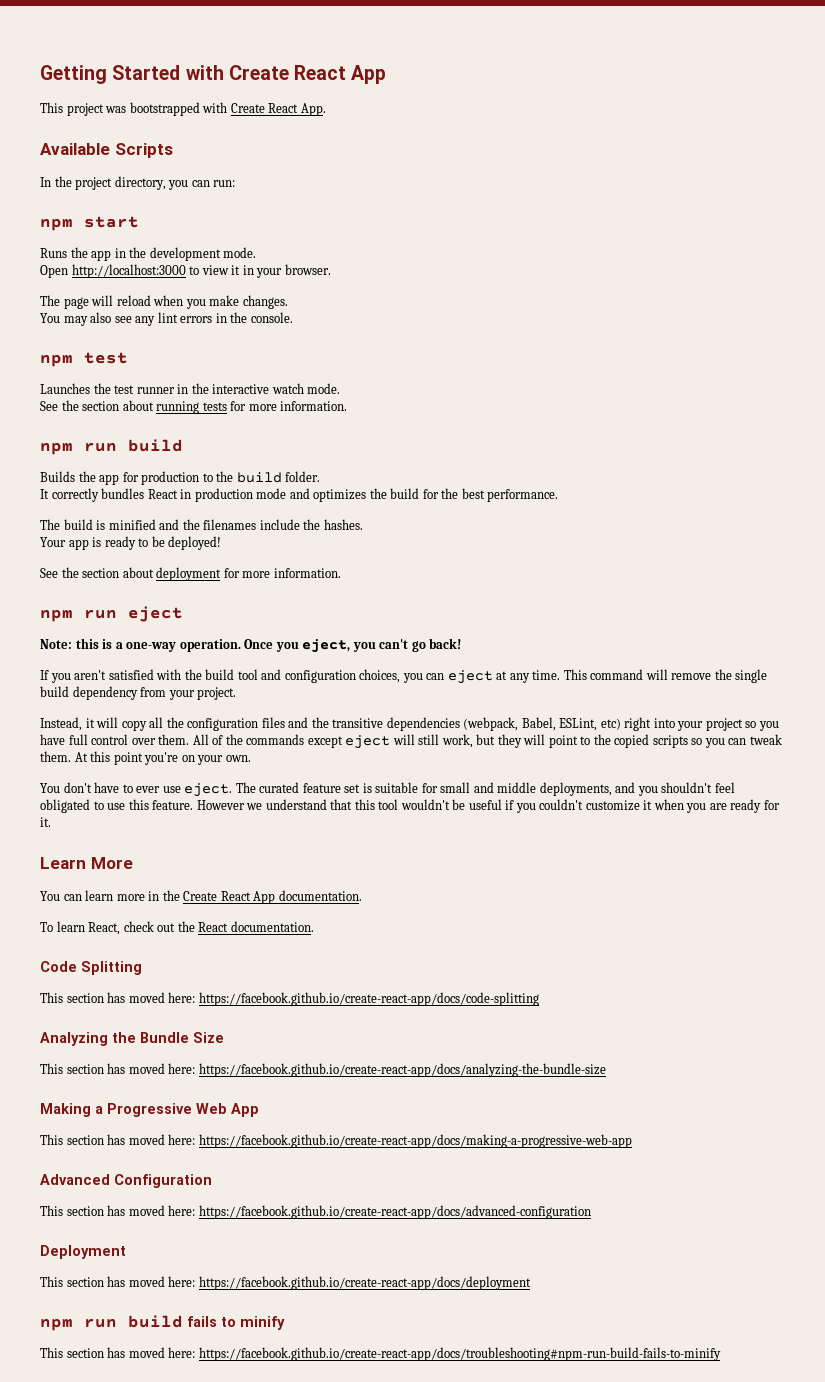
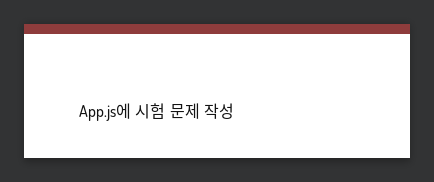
[40,65,387,84] [40,102,326,116] [40,143,173,158] [40,176,236,190] [40,216,139,231] [40,247,257,261] [40,264,331,278] [40,295,288,309] [40,312,293,326] [40,352,128,367] [40,383,341,394] [40,400,348,414] [40,439,183,455] [40,471,321,485] [40,488,559,502] [40,519,363,530] [40,536,222,550] [40,567,341,581] [40,606,183,622] [40,638,462,653] [40,669,768,684] [40,686,237,700] [40,717,779,731] [40,734,782,749] [40,751,251,765] [40,782,735,797] [40,799,780,813] [40,817,51,827] [40,857,133,869] [40,890,362,904] [40,921,314,935] [40,961,142,975] [40,992,539,1006] [40,1032,224,1046] [40,1063,606,1077] [40,1103,259,1117] [40,1134,632,1148] [40,1174,212,1188] [40,1205,591,1219] [40,1245,126,1259] [40,1276,531,1290] [40,1315,285,1331] [40,1347,721,1361] Getting Started with Create React App // This project was bootstrapped with Create React App. // Available Scripts // In the project directory, you can run: // npm start // Runs the app in the development mode. // Open http://localhost:3000 to view it in your browser. // The page will reload when you make changes. // You may also see any lint errors in the console. // npm test // Launches the test runner in the interactive watch mode. // See the section about running tests for more information. // npm run build // Builds the app for production to the build folder. // It correctly bundles React in production mode and optimizes the build for the best performance. // The build is minified and the filenames include the hashes. // Your app is ready to be deployed! // See the section about deployment for more information. // npm run eject // Note: this is a one-way operation. Once you eject, you can't go back! // If you aren't satisfied with the build tool and configuration choices, you can eject at any time. This command will remove the single build dependency from your project. // Instead, it will copy all the configuration files and the transitive dependencies (webpack, Babel, ESLint, etc) right into your project so you have full control over them. All of the commands except eject will still work, but they will point to the copied scripts so you can tweak them. At this point you're on your own. // You don't have to ever use eject. The curated feature set is suitable for small and middle deployments, and you shouldn't feel obligated to use this feature. However we understand that this tool wouldn't be useful if you couldn't customize it when you are ready for it. // Learn More // You can learn more in the Create React App documentation. // To learn React, check out the React documentation. // Code Splitting // This section has moved here: https://facebook.github.io/create-react-app/docs/code-splitting // Analyzing the Bundle Size // This section has moved here: https://facebook.github.io/create-react-app/docs/analyzing-the-bundle-size // Making a Progressive Web App // This section has moved here: https://facebook.github.io/create-react-app/docs/making-a-progressive-web-app // Advanced Configuration // This section has moved here: https://facebook.github.io/create-react-app/docs/advanced-configuration // Deployment // This section has moved here: https://facebook.github.io/create-react-app/docs/deployment // npm run build fails to minify // This section has moved here: https://facebook.github.io/create-react-app/docs/troubleshooting#npm-run-build-fails-to-minify -> [79,103,234,121] App.js에 시험 문제 작성

